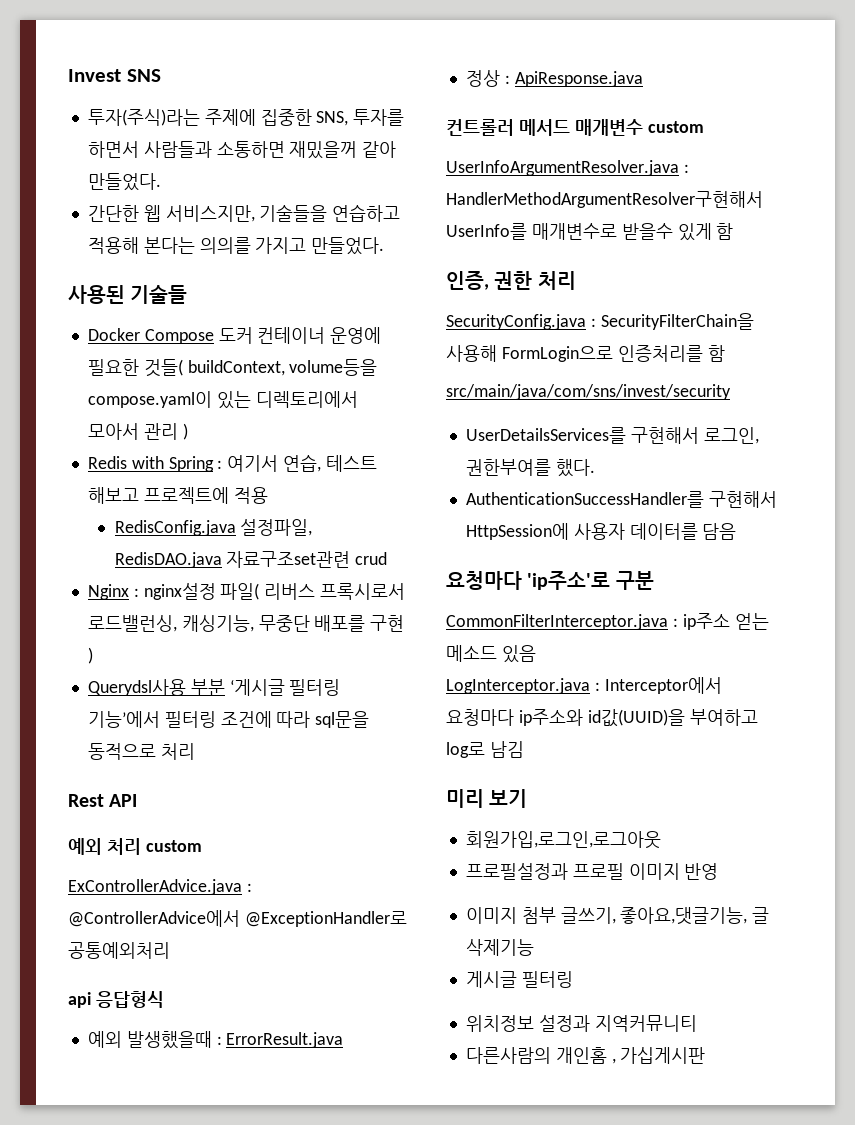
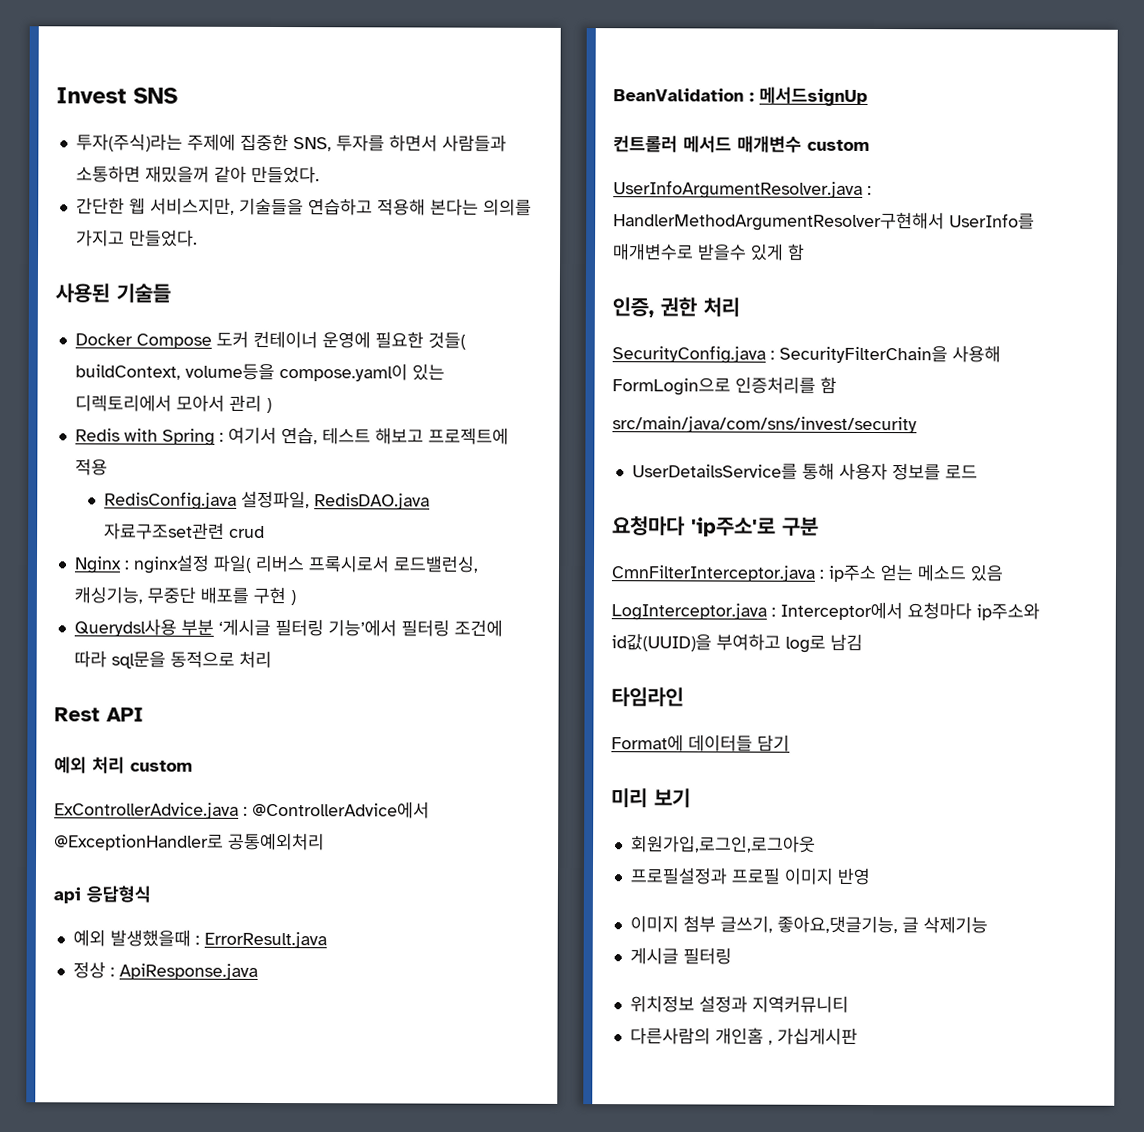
(643, 79) none -> [613,86,868,106] // BeanValidation : 메서드signUp
[465,427,759,444] [465,459,595,477] [465,491,777,508] [465,523,737,540] UserDetailsServices를 구현해서 로그인, 권한부여를 했다. // AuthenticationSuccessHandler를 구현해서 HttpSession에 사용자 데이터를 담음 -> [631,462,978,481] UserDetailsService를 통해 사용자 정보를 로드
[446,614,668,630] CommonFilterInterceptor.java -> [611,565,816,582] CmnFilterInterceptor.java
(524, 749) none -> [611,687,684,707] [611,734,790,752] // 타임라인 // Format에 데이터들 담기

